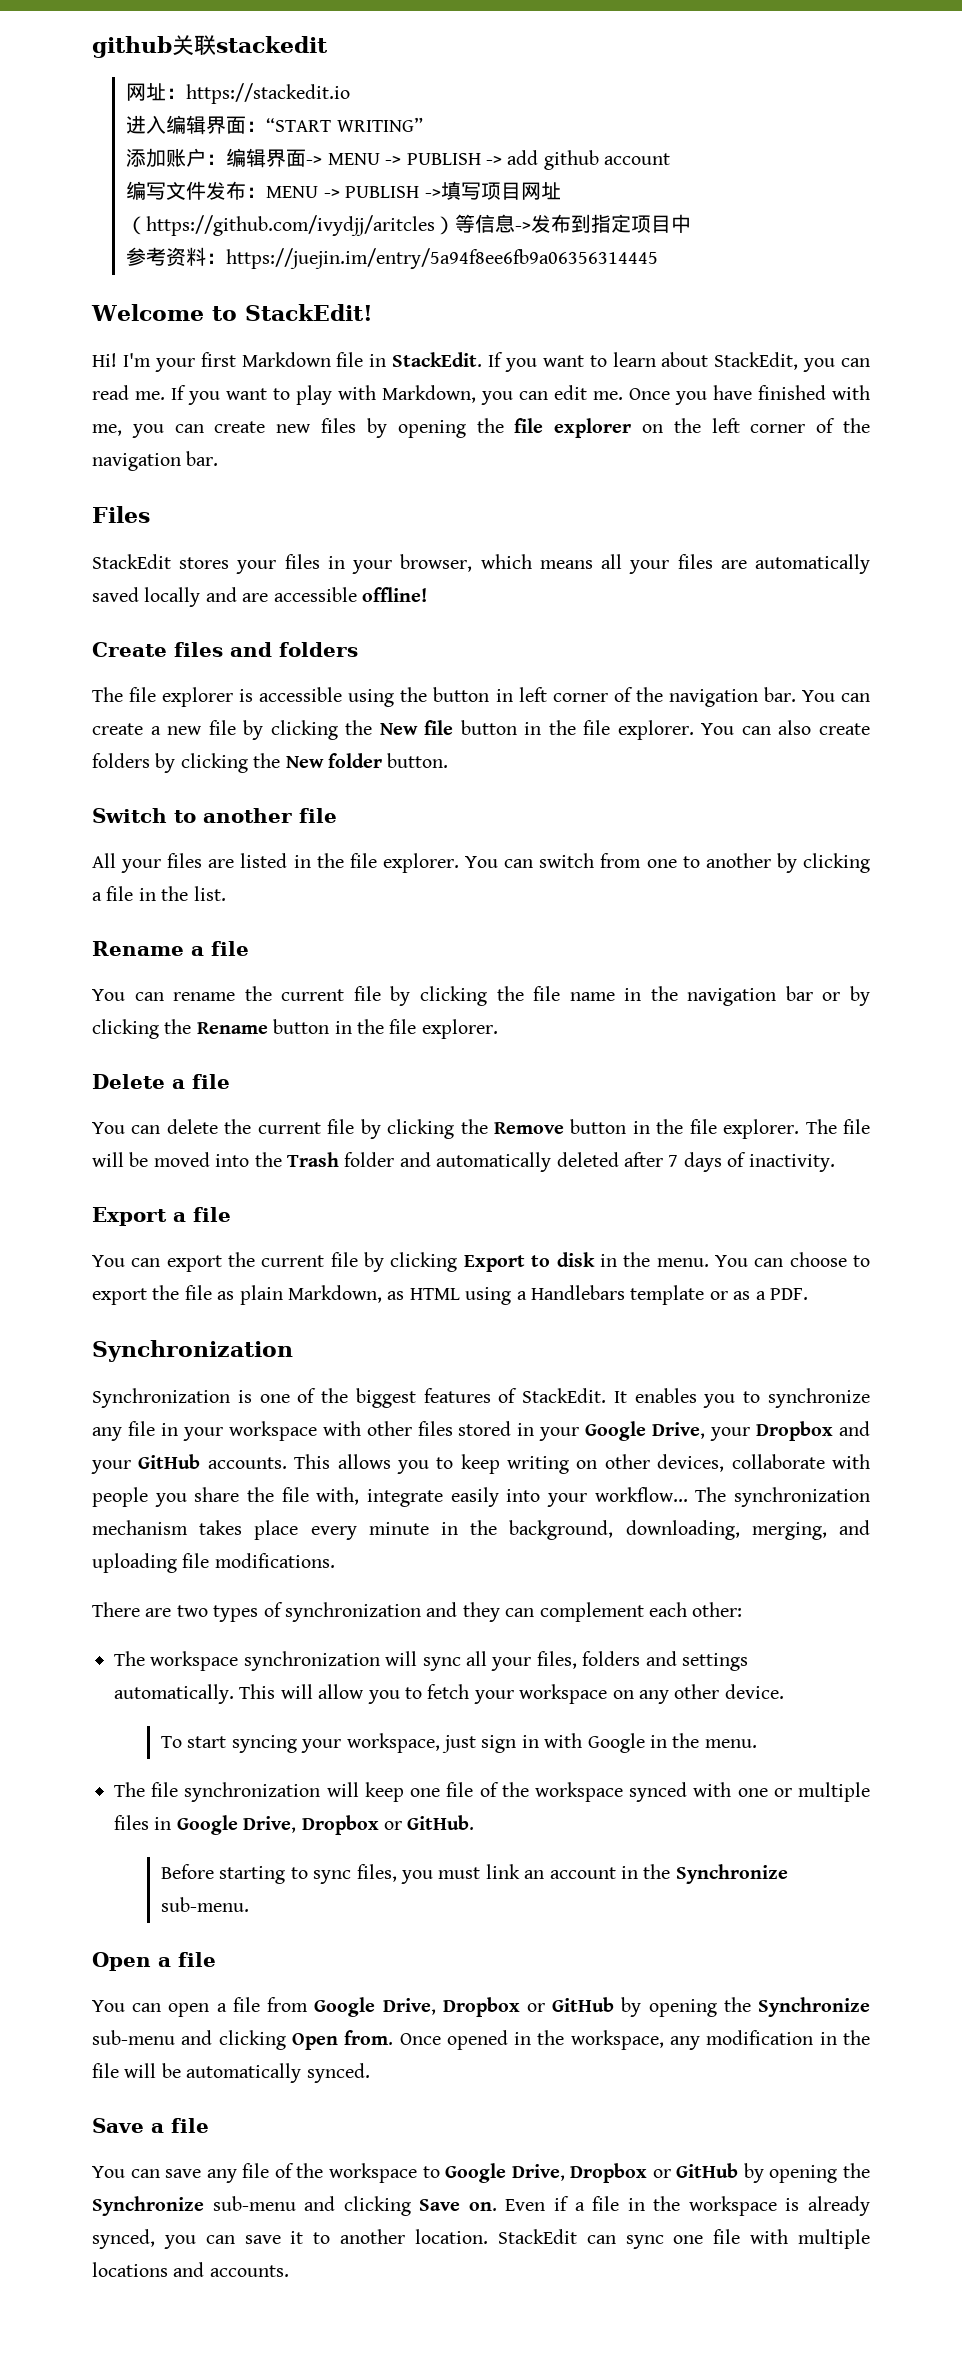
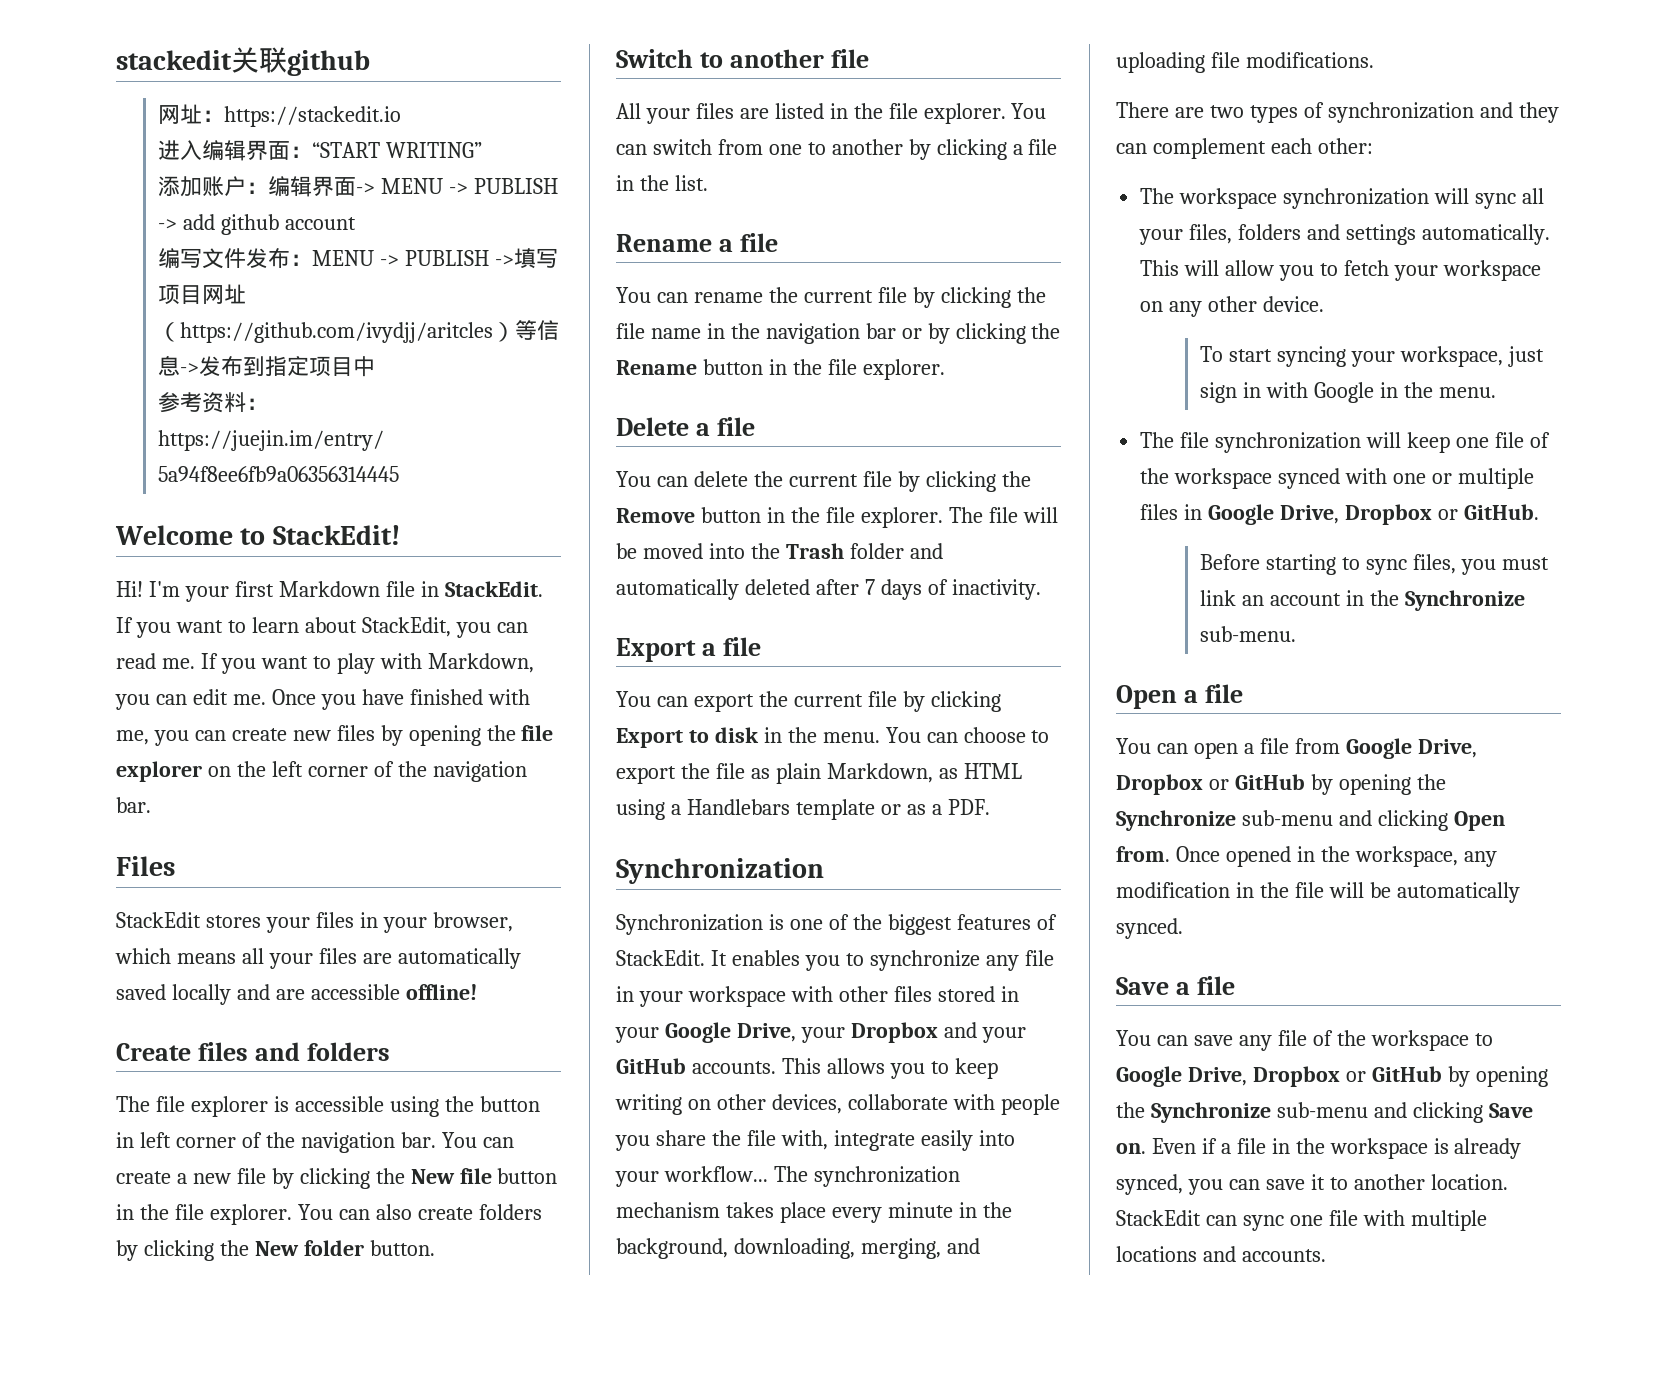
[92,35,328,58] github关联stackedit -> [116,47,370,76] stackedit关联github

